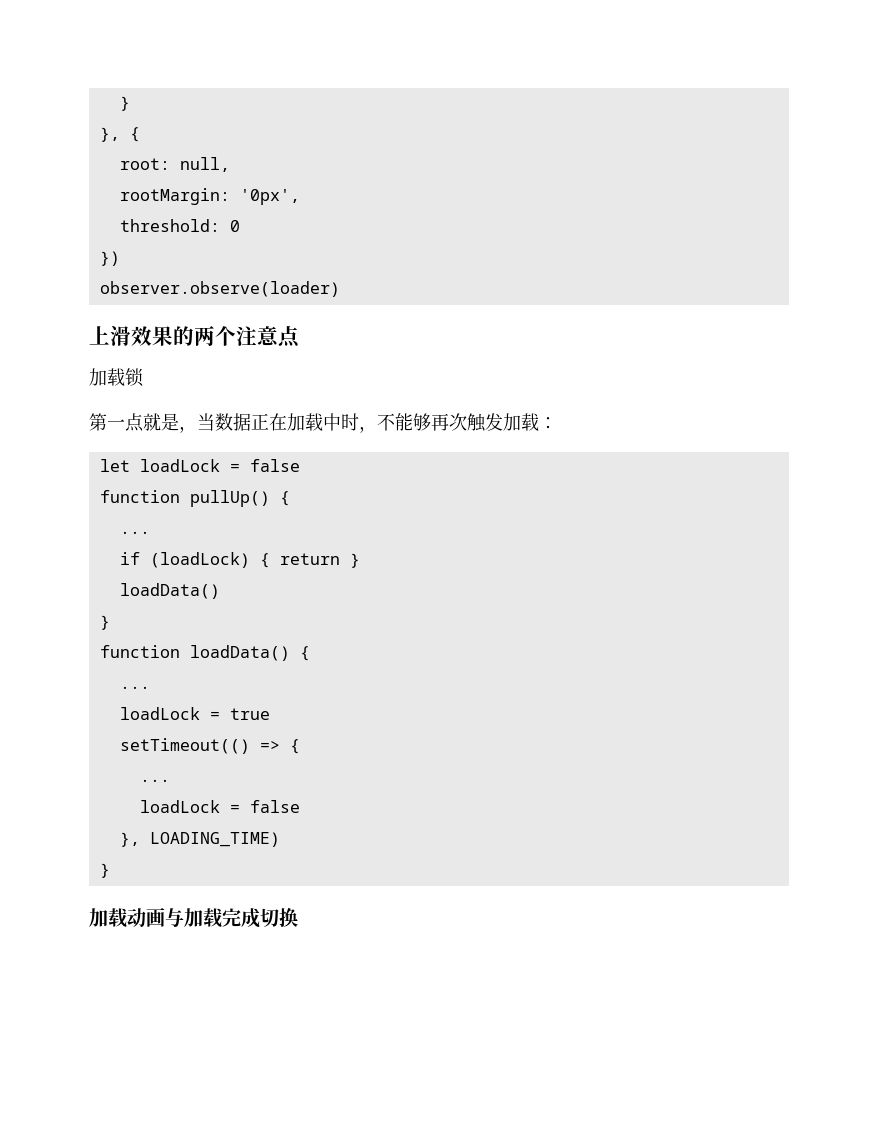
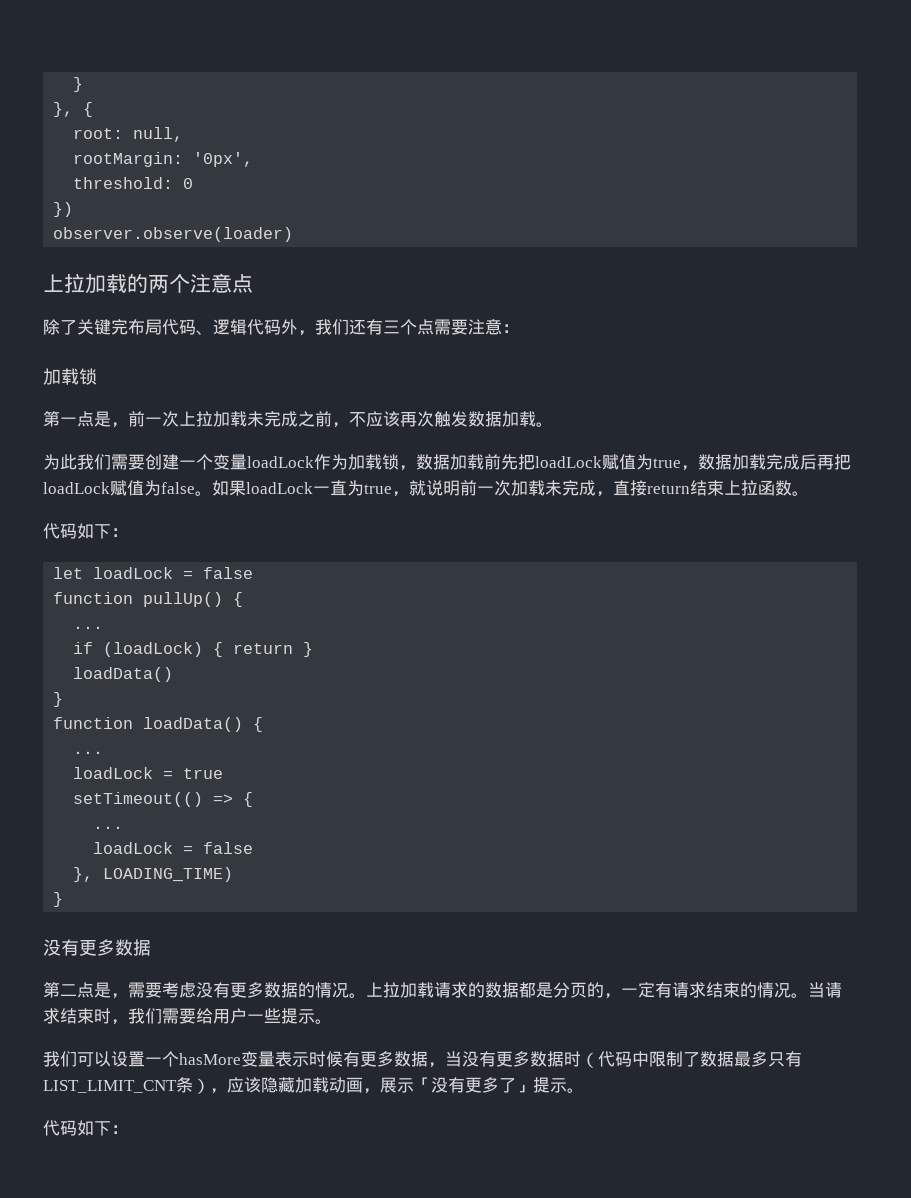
[110,326,173,346] 滑效果 -> [64,273,127,294] 拉加载
[89,368,144,387] [89,413,539,433] 加载锁 // 第一点就是，当数据正在加载中时，不能够再次触发加载 -> [43,319,519,336] [43,368,97,385] [43,411,553,428] [43,454,851,471] [43,480,809,497] [43,523,111,539] 除了关键完布局代码、逻辑代码外，我们还有三个点需要注意： // 加载锁 // 第一点是，前一次上拉加载未完成之前，不应该再次触发数据加载。 // 为此我们需要创建一个变量loadLock作为加载锁，数据加载前先把loadLock赋值为true，数据加载完成后再把loadLock赋值为false。如果loadLock一直为true，就说明前一次加载未完成，直接return结束上拉函数。 // 代码如下
[89,907,298,928] 加载动画与加载完成切换 -> [43,939,151,956] [43,982,842,999] [43,1008,332,1025] [43,1051,802,1068] [43,1077,584,1094] [43,1120,128,1136] 没有更多数据 // 第二点是，需要考虑没有更多数据的情况。上拉加载请求的数据都是分页的，一定有请求结束的情况。当请求结束时，我们需要给用户一些提示。 // 我们可以设置一个hasMore变量表示时候有更多数据，当没有更多数据时（代码中限制了数据最多只有LIST_LIMIT_CNT条），应该隐藏加载动画，展示「没有更多了」提示。 // 代码如下：

